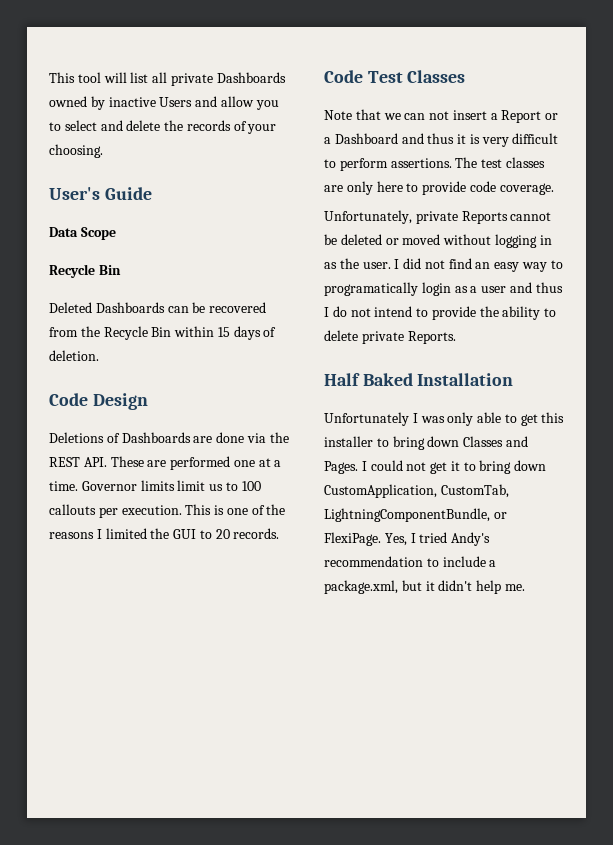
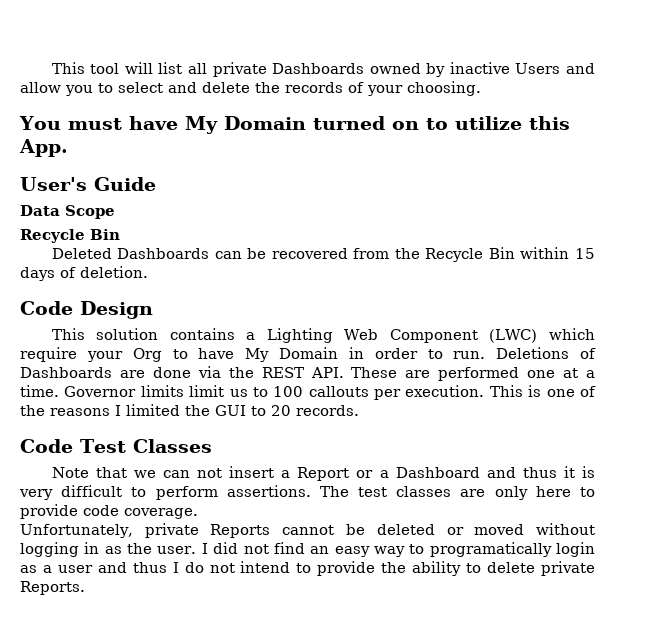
(103, 151) none -> [19,116,570,134] [19,139,68,157] // You must have My Domain turned on to utilize this App.
(148, 401) none -> [51,328,595,343] [20,347,486,362] This solution contains a Lighting Web Component (LWC) which require your Org to have My Domain in order to run.
[324,373,514,386] [324,412,565,426] [324,436,528,450] [324,460,547,474] [324,484,509,498] [324,508,507,522] [324,532,491,546] [324,556,497,567] [324,580,525,594] // Half Baked Installation // Unfortunately I was only able to get this installer to bring down Classes and Pages. I could not get it to bring down CustomApplication, CustomTab, LightningComponentBundle, or FlexiPage. Yes, I tried Andy's recommendation to include a package.xml, but it didn't help me. -> (85, 588) none

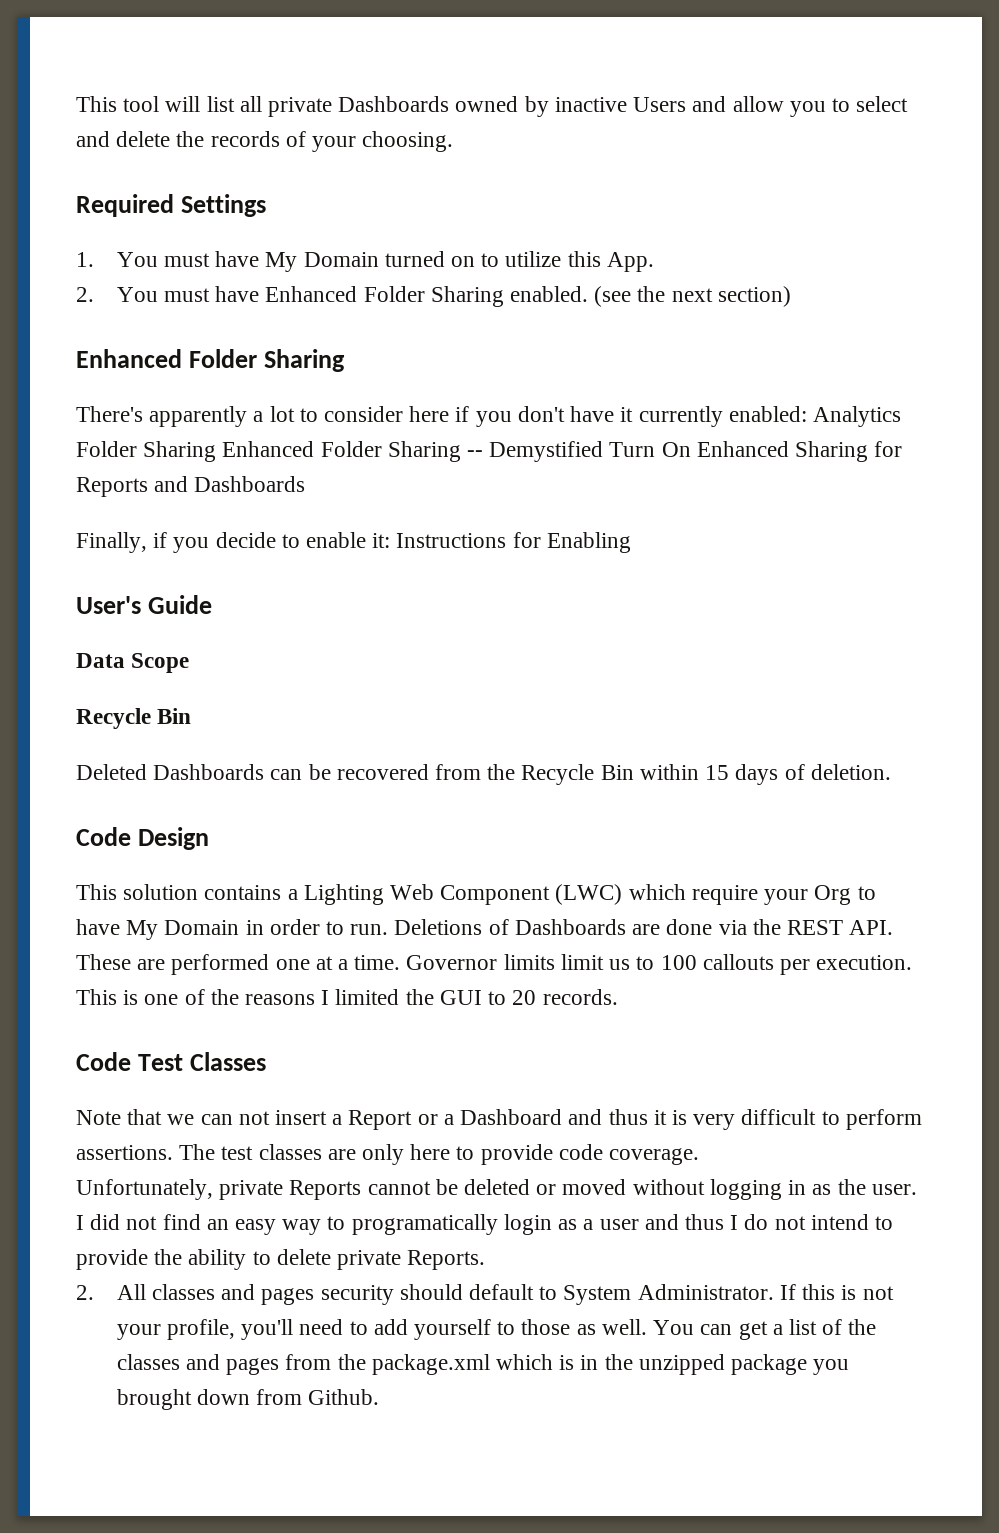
(481, 88) none -> [76,194,266,217] [76,252,94,267] Required Settings // 1.
(68, 148) none -> [76,286,791,307] [76,349,345,372] [76,406,901,427] [76,441,903,462] [76,476,306,497] [76,532,631,553] // 2. You must have Enhanced Folder Sharing enabled. (see the next section) // Enhanced Folder Sharing // There's apparently a lot to consider here if you don't have it currently enabled: Analytics Folder Sharing Enhanced Folder Sharing -- Demystified Turn On Enhanced Sharing for Reports and Dashboards // Finally, if you decide to enable it: Instructions for Enabling
(85, 588) none -> [76,1284,894,1305] [116,1319,877,1340] [116,1354,850,1375] [116,1389,380,1410] // 2. All classes and pages security should default to System Administrator. If this is not your profile, you'll need to add yourself to those as well. You can get a list of the classes and pages from the package.xml which is in the unzipped package you brought down from Github.

